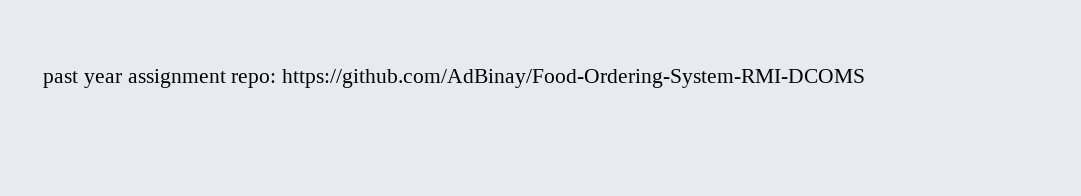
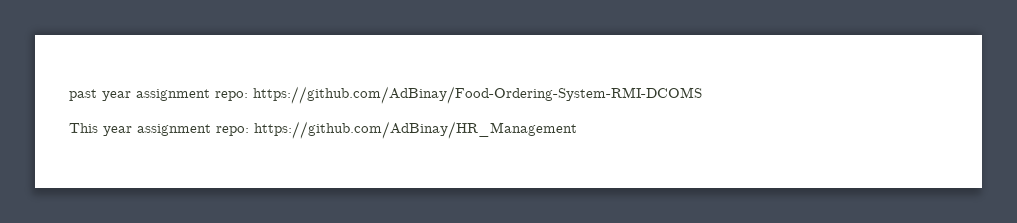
(866, 78) none -> [69,121,577,139] // This year assignment repo: https://github.com/AdBinay/HR_Management

